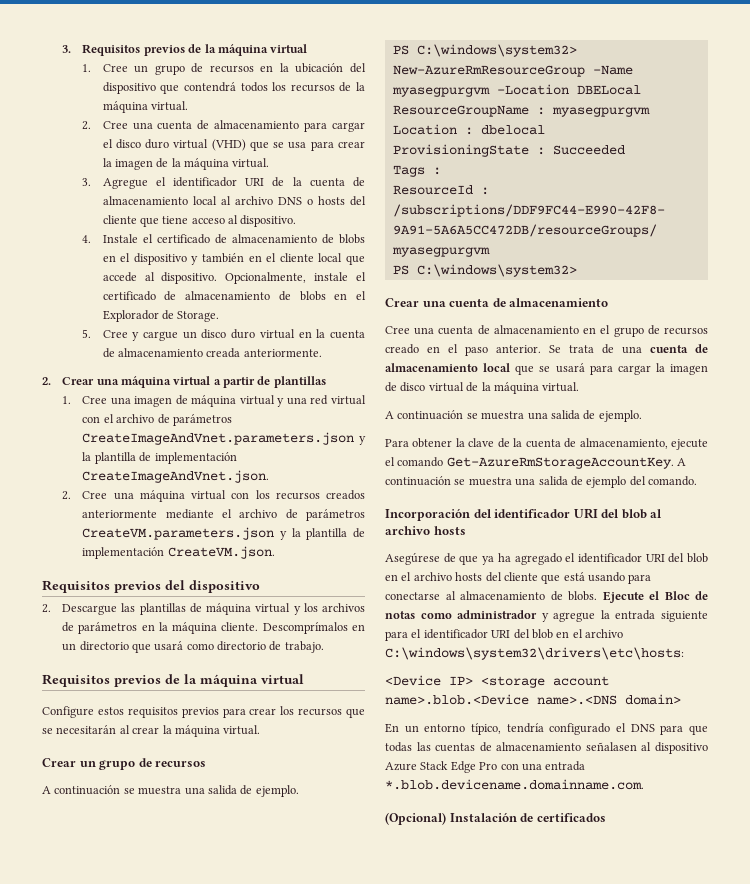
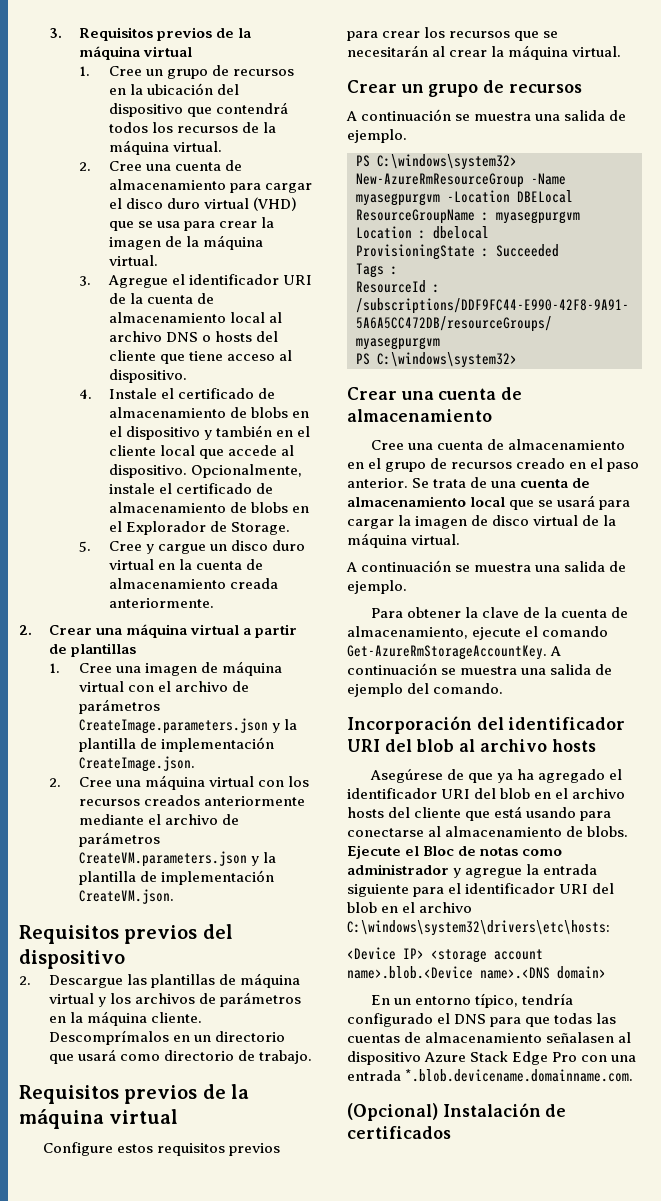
[277,395,366,407] y una red virtual -> (124, 686) none
[82,432,366,445] [82,452,237,464] [82,470,270,483] CreateImageAndVnet.parameters.json y la plantilla de implementación CreateImageAndVnet.json. -> [78,718,298,734] [78,737,275,752] [78,756,195,772] CreateImage.parameters.json y la plantilla de implementación CreateImage.json.

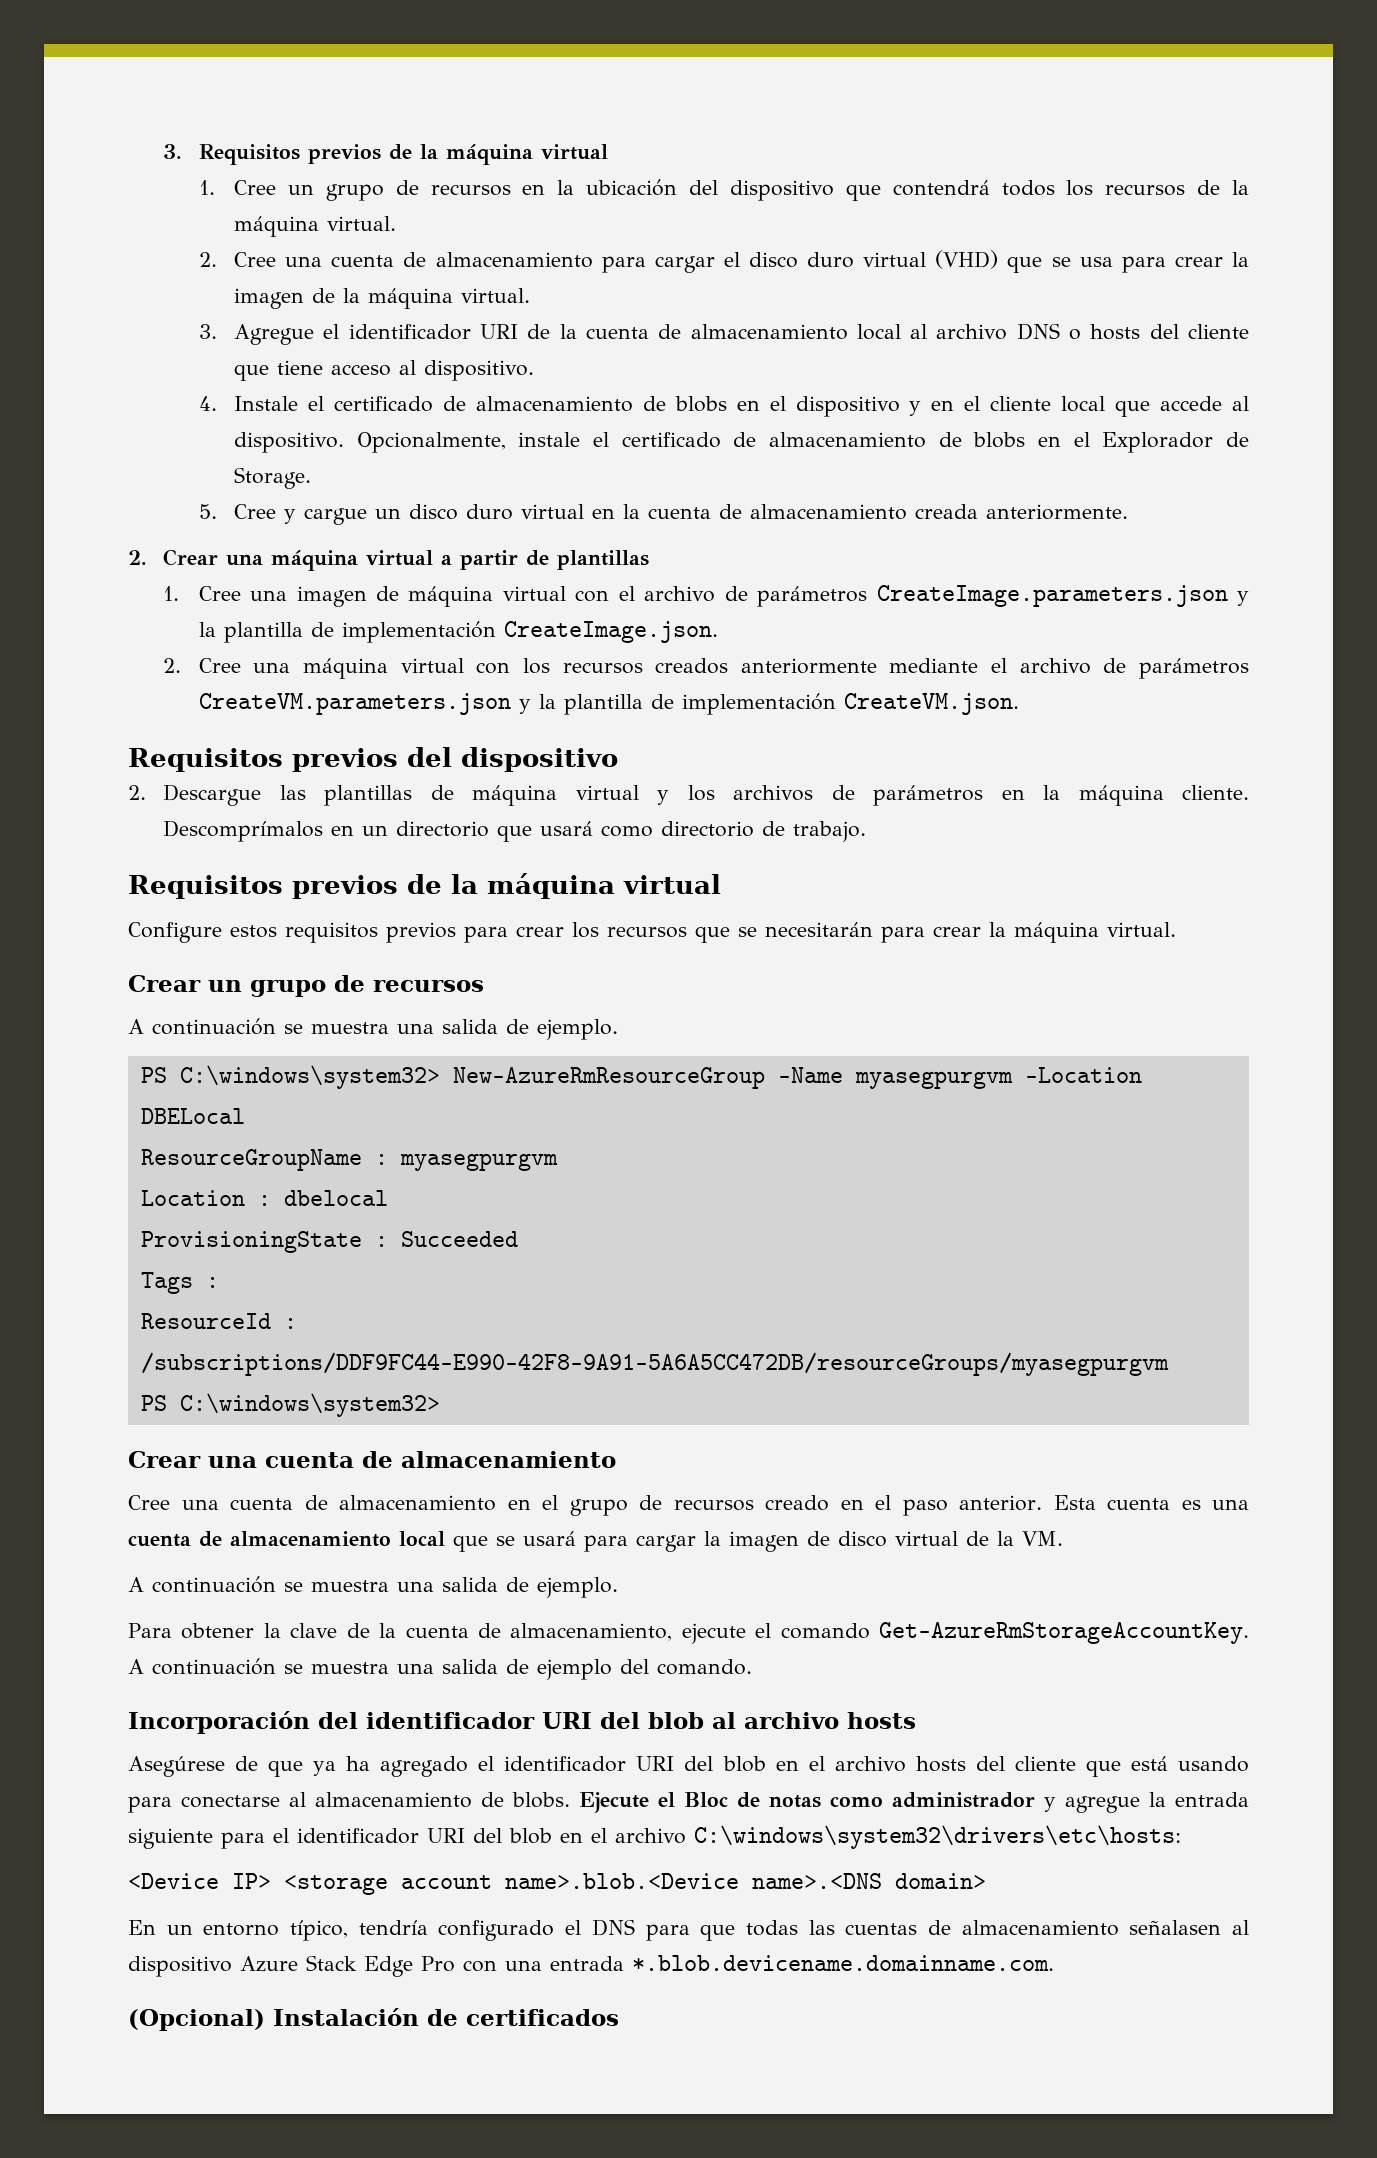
[216,425,273,437] también -> (922, 408) none
[432,46,446,57] al -> [881,926,925,943] para
[412,477,488,488] Se trata de -> [1053,1495,1201,1510] Esta cuenta es
[347,533,461,548] máquina virtual. -> [1022,1531,1063,1546] VM.

